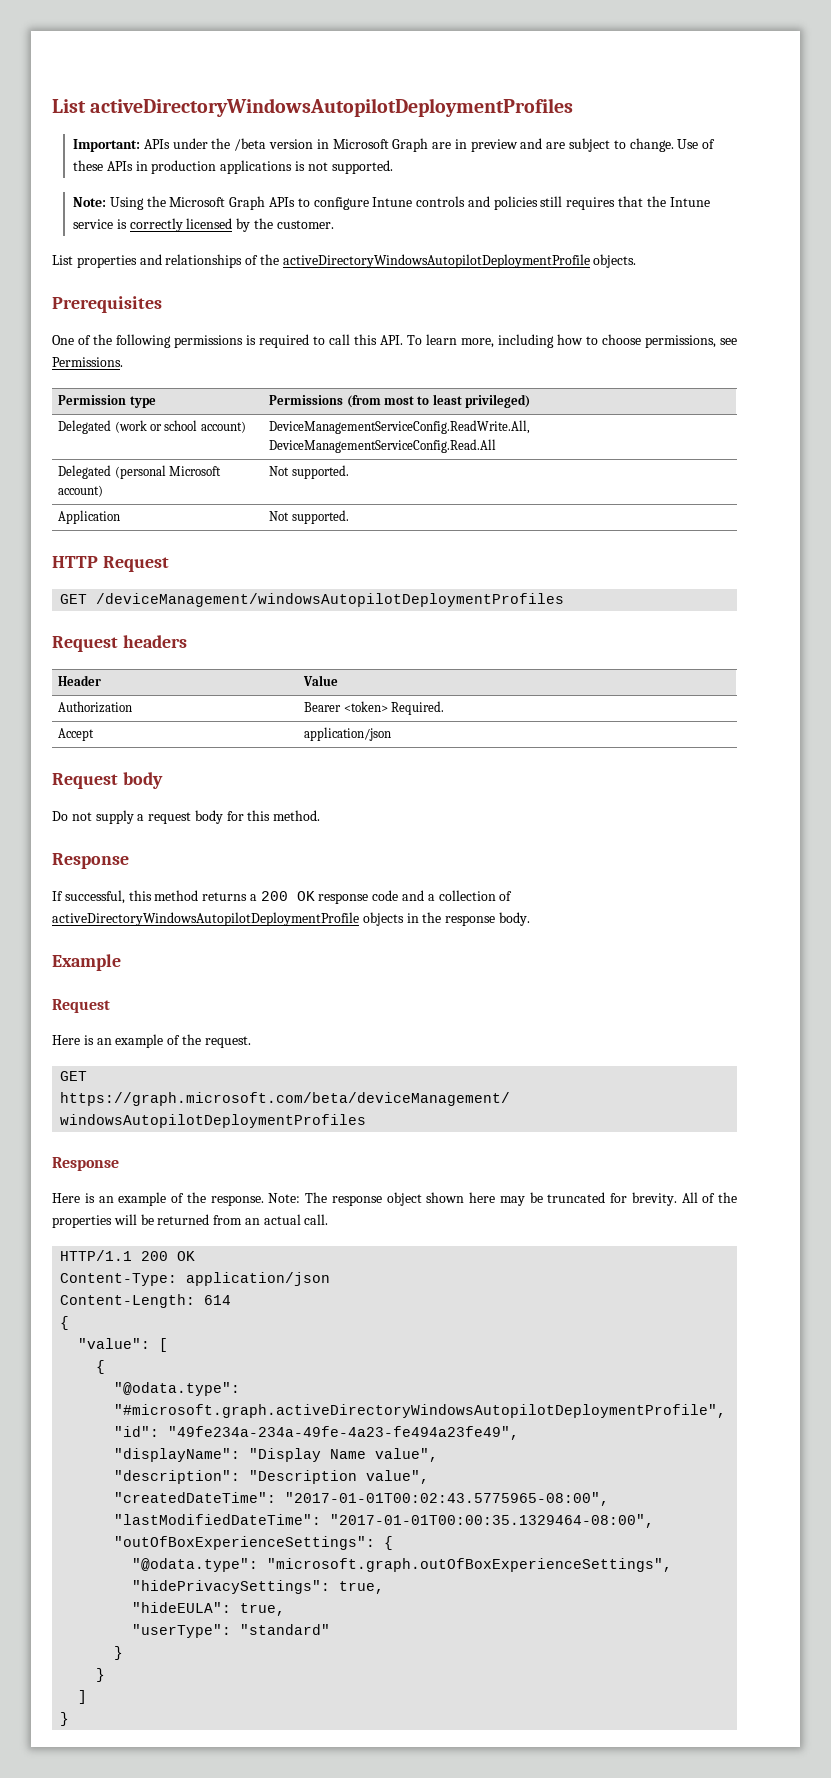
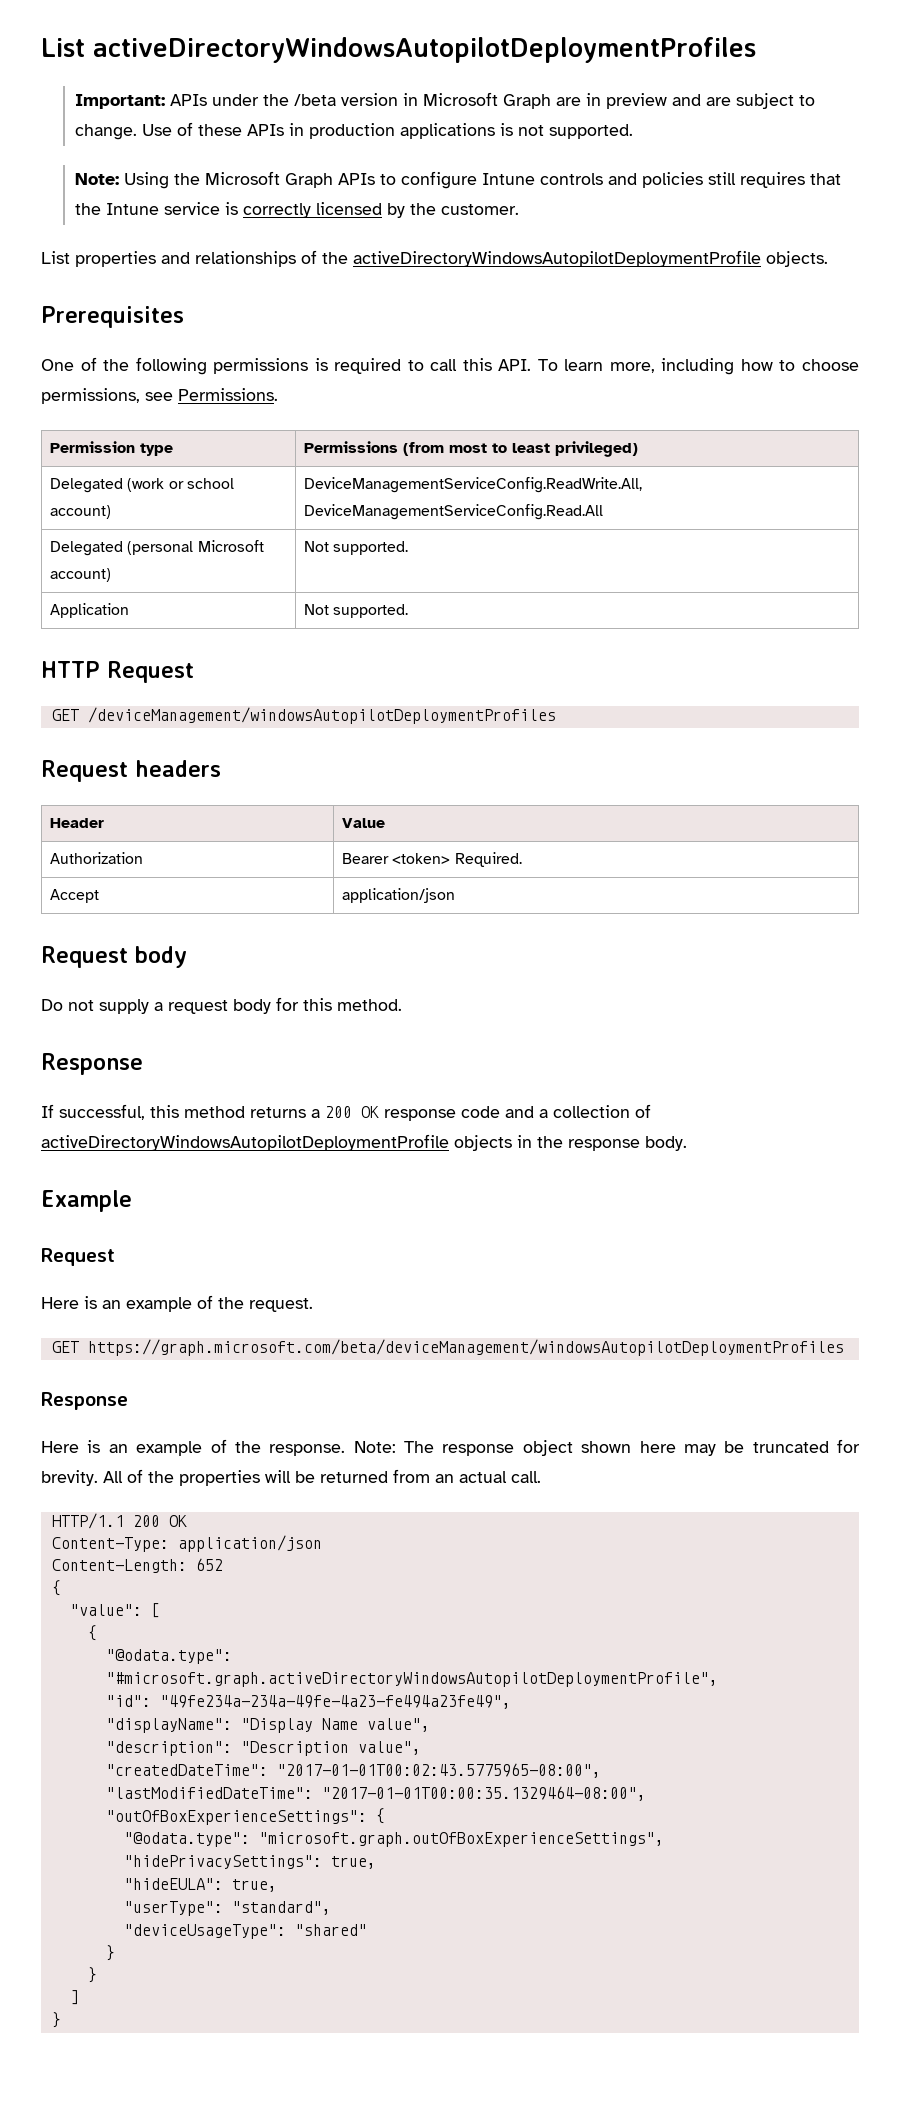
[204,1295,232,1305] 614 -> [195,1558,223,1571] 652
[240,1624,331,1635] "standard" -> [231,1901,331,1915] [123,1924,367,1939] "standard", // "deviceUsageType": "shared"

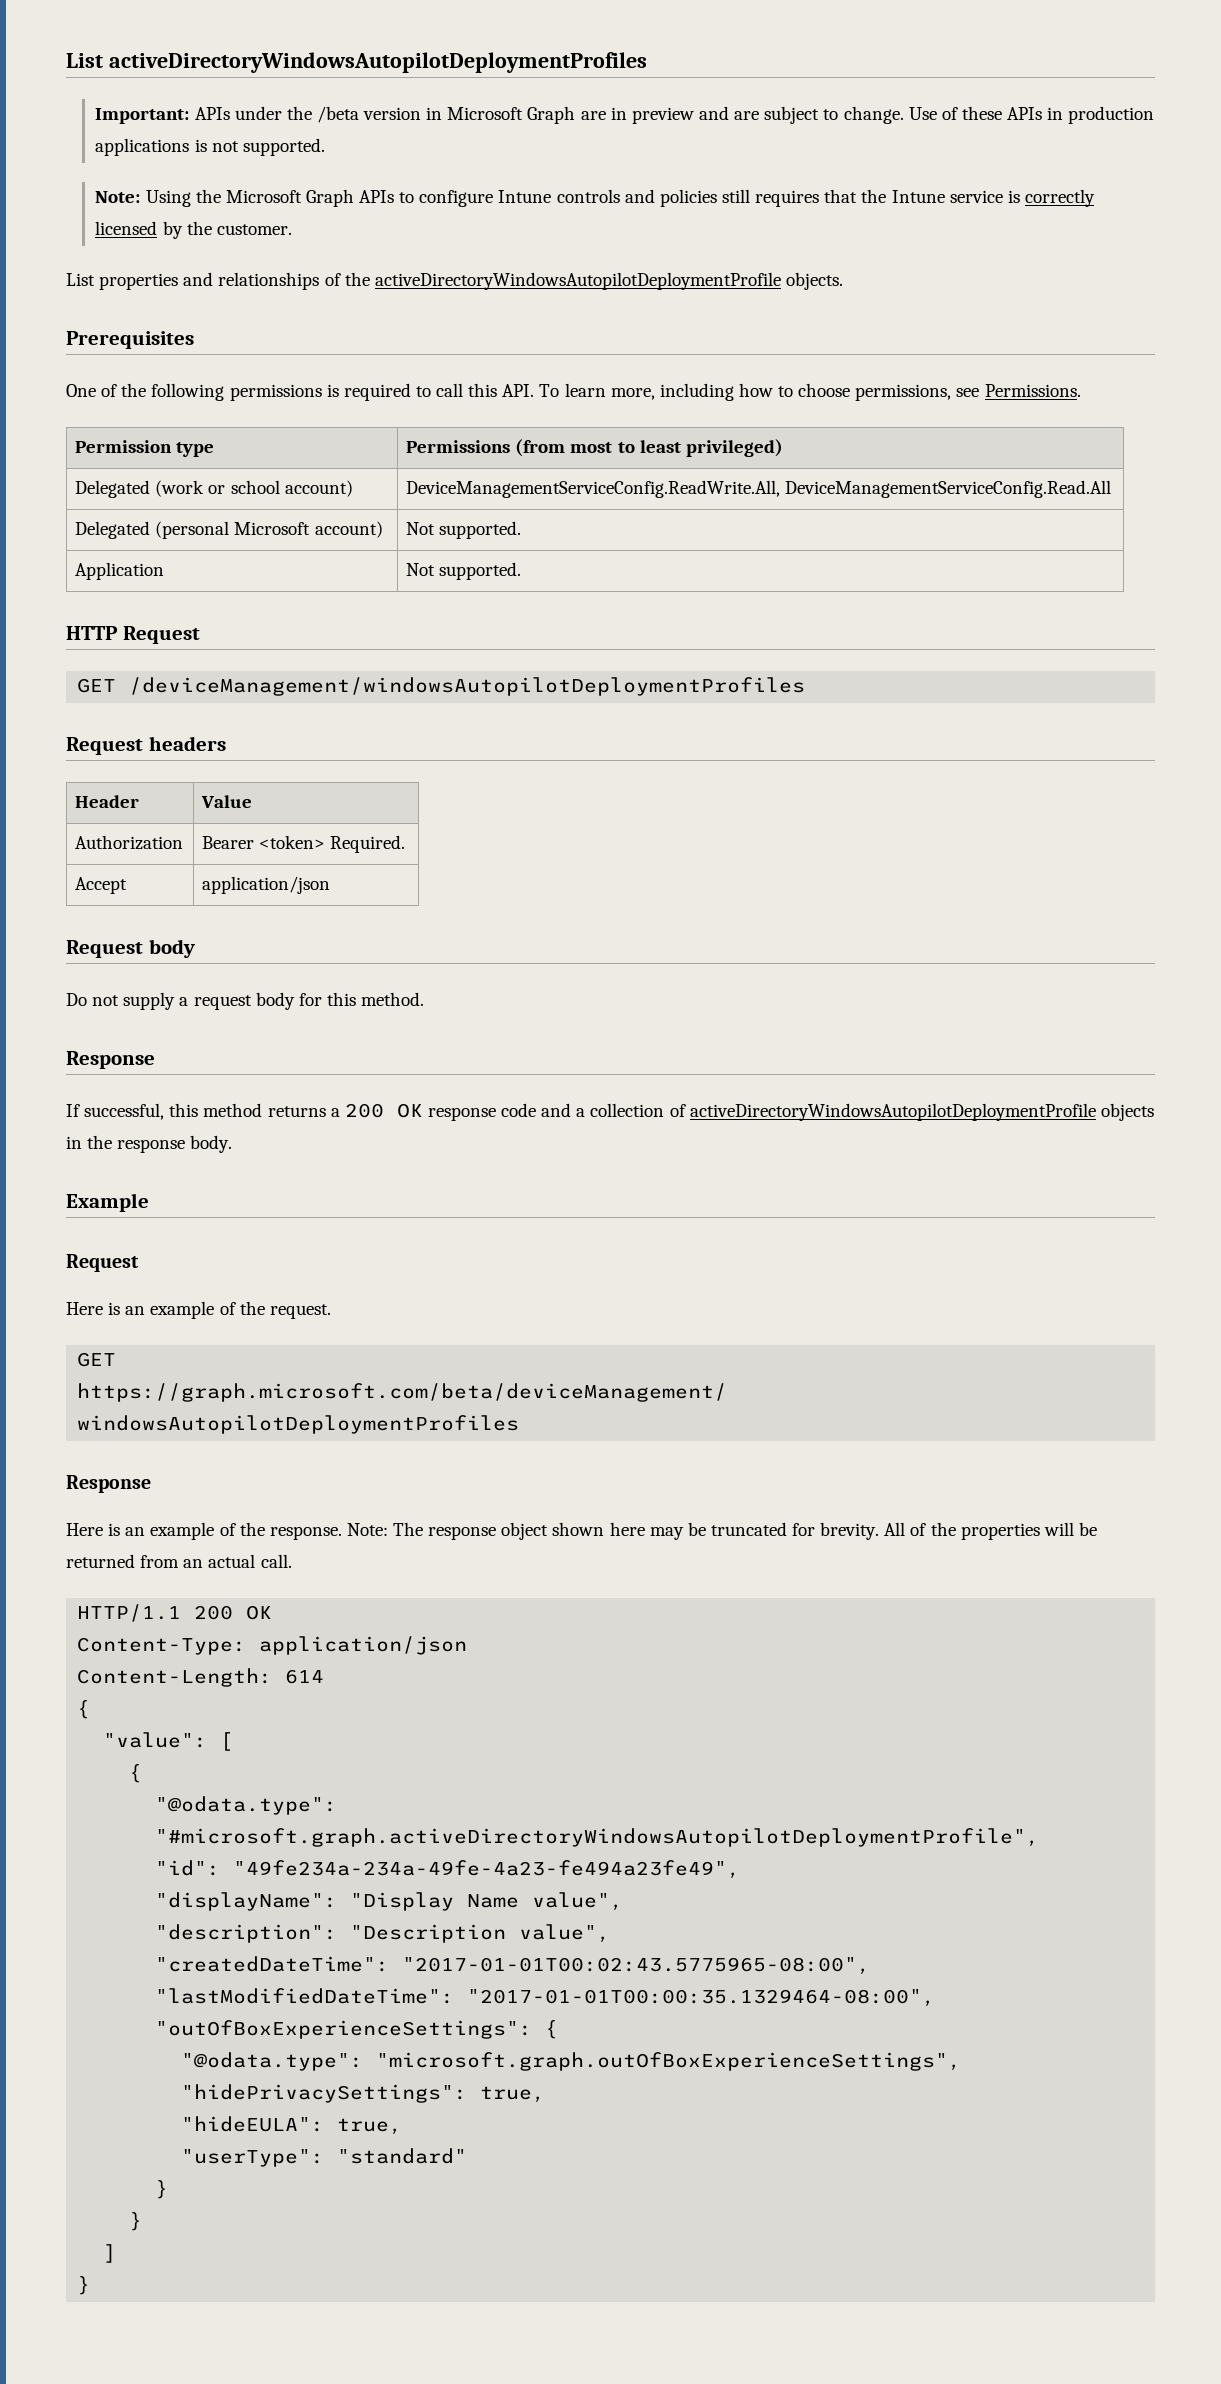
[195,1558,223,1571] 652 -> [285,1669,325,1684] 614
[231,1901,331,1915] [123,1924,367,1939] "standard", // "deviceUsageType": "shared" -> [337,2148,468,2164] "standard"

